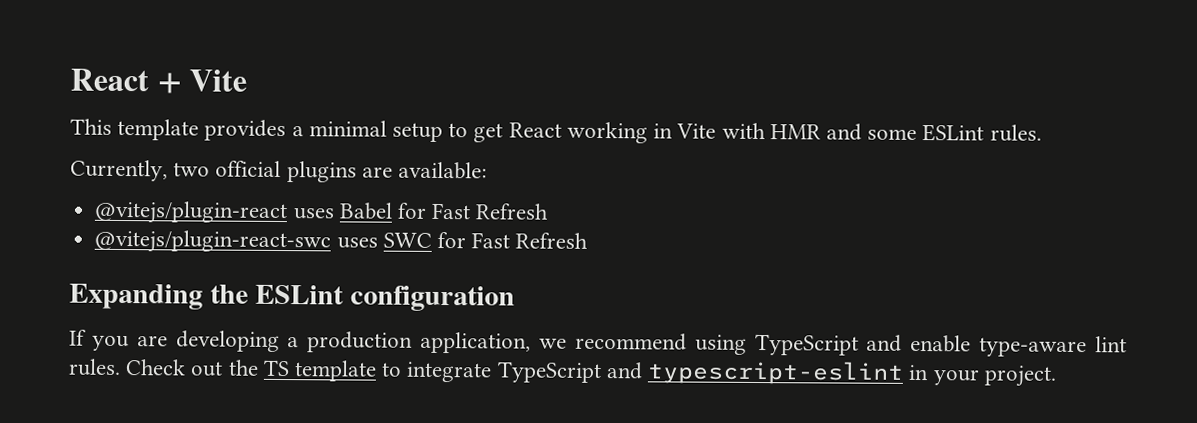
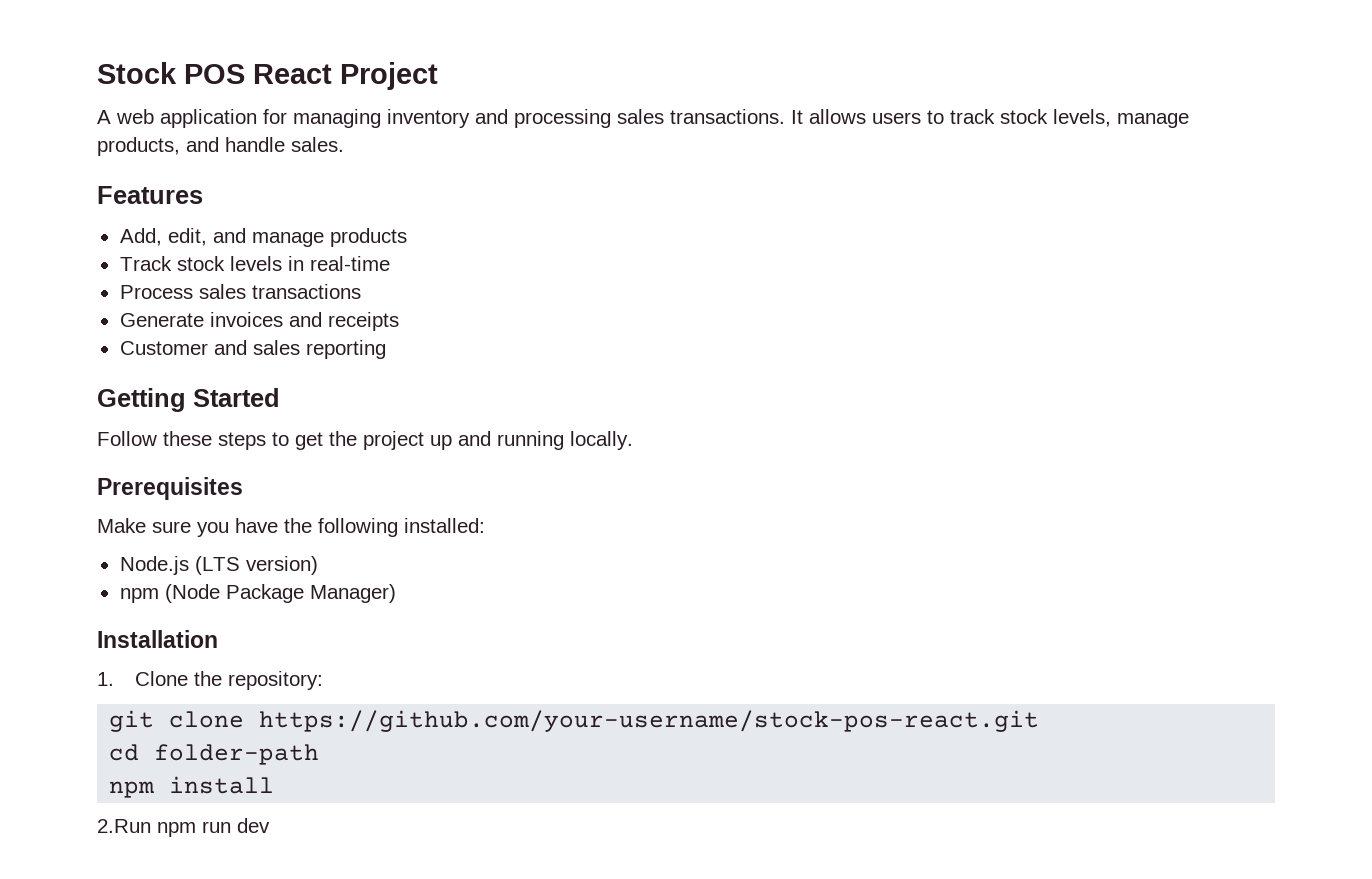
[70,68,248,94] [70,118,1042,144] [70,159,488,183] [94,200,550,225] [94,229,589,254] [69,283,516,312] [69,329,1127,358] [68,358,1057,387] React + Vite // This template provides a minimal setup to get React working in Vite with HMR and some ESLint rules. // Currently, two official plugins are available: // @vitejs/plugin-react uses Babel for Fast Refresh // @vitejs/plugin-react-swc uses SWC for Fast Refresh // Expanding the ESLint configuration // If you are developing a production application, we recommend using TypeScript and enable type-aware lint rules. Check out the TS template to integrate TypeScript and typescript-eslint in your project. -> [97,62,438,90] [97,109,1189,128] [97,137,344,156] [97,186,203,204] [119,228,407,247] [119,256,390,271] [119,284,361,299] [119,312,399,331] [119,340,386,359] [97,388,280,412] [97,431,633,450] [97,477,243,500] [97,518,485,537] [119,556,318,575] [119,584,396,603] [97,630,218,648] [97,671,323,690] [109,710,1040,732] [109,744,320,765] [109,776,275,798] [97,818,270,837] Stock POS React Project // A web application for managing inventory and processing sales transactions. It allows users to track stock levels, manage products, and handle sales. // Features // Add, edit, and manage products // Track stock levels in real-time // Process sales transactions // Generate invoices and receipts // Customer and sales reporting // Getting Started // Follow these steps to get the project up and running locally. // Prerequisites // Make sure you have the following installed: // Node.js (LTS version) // npm (Node Package Manager) // Installation // 1. Clone the repository: // git clone https://github.com/your-username/stock-pos-react.git // cd folder-path // npm install // 2.Run npm run dev

